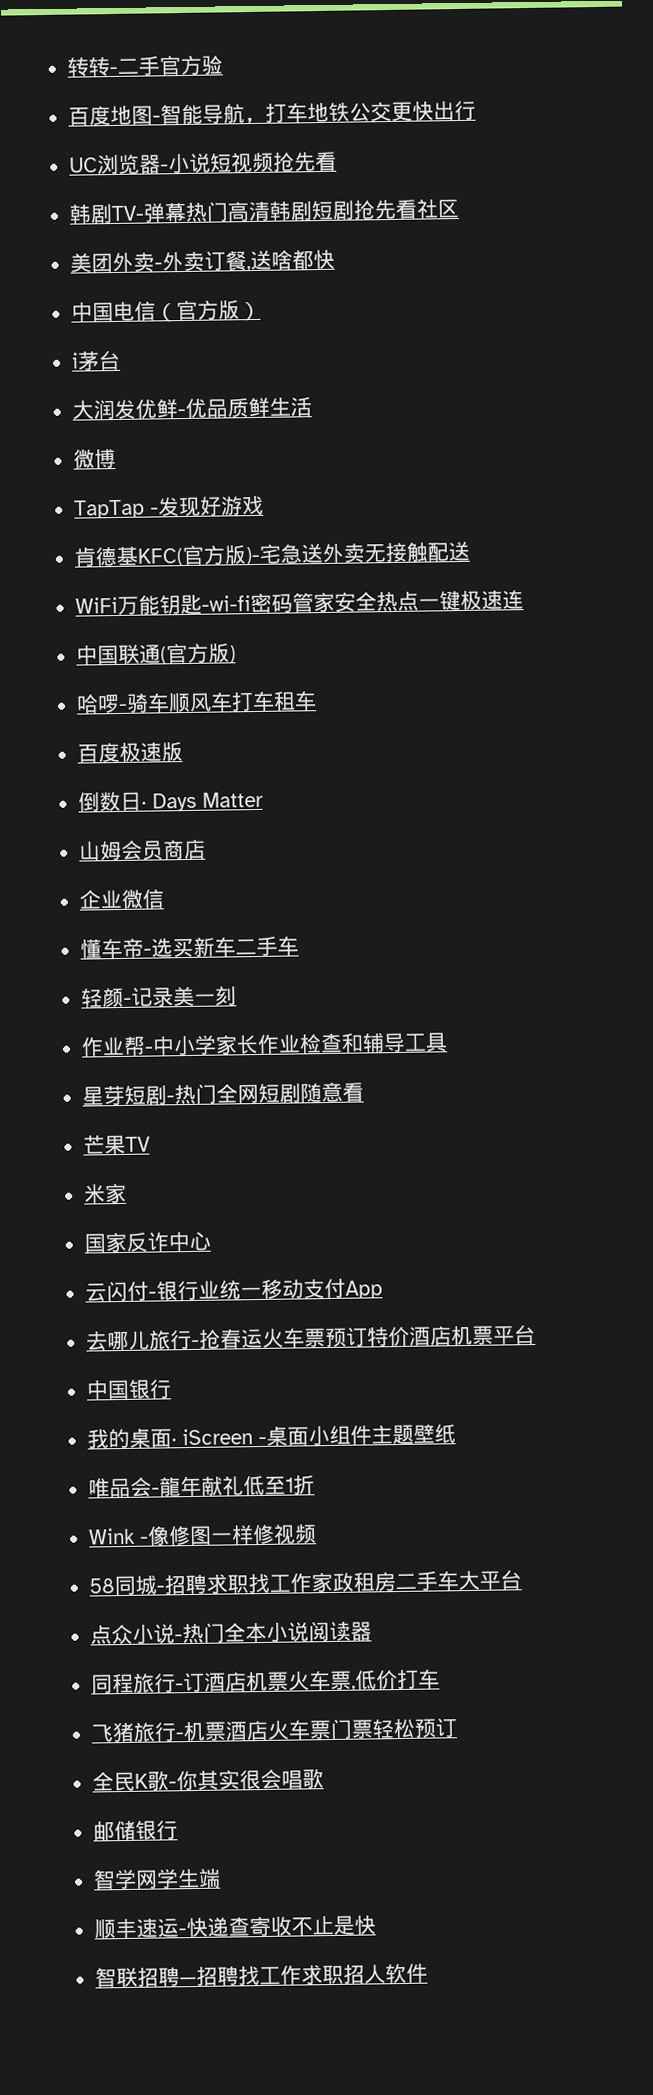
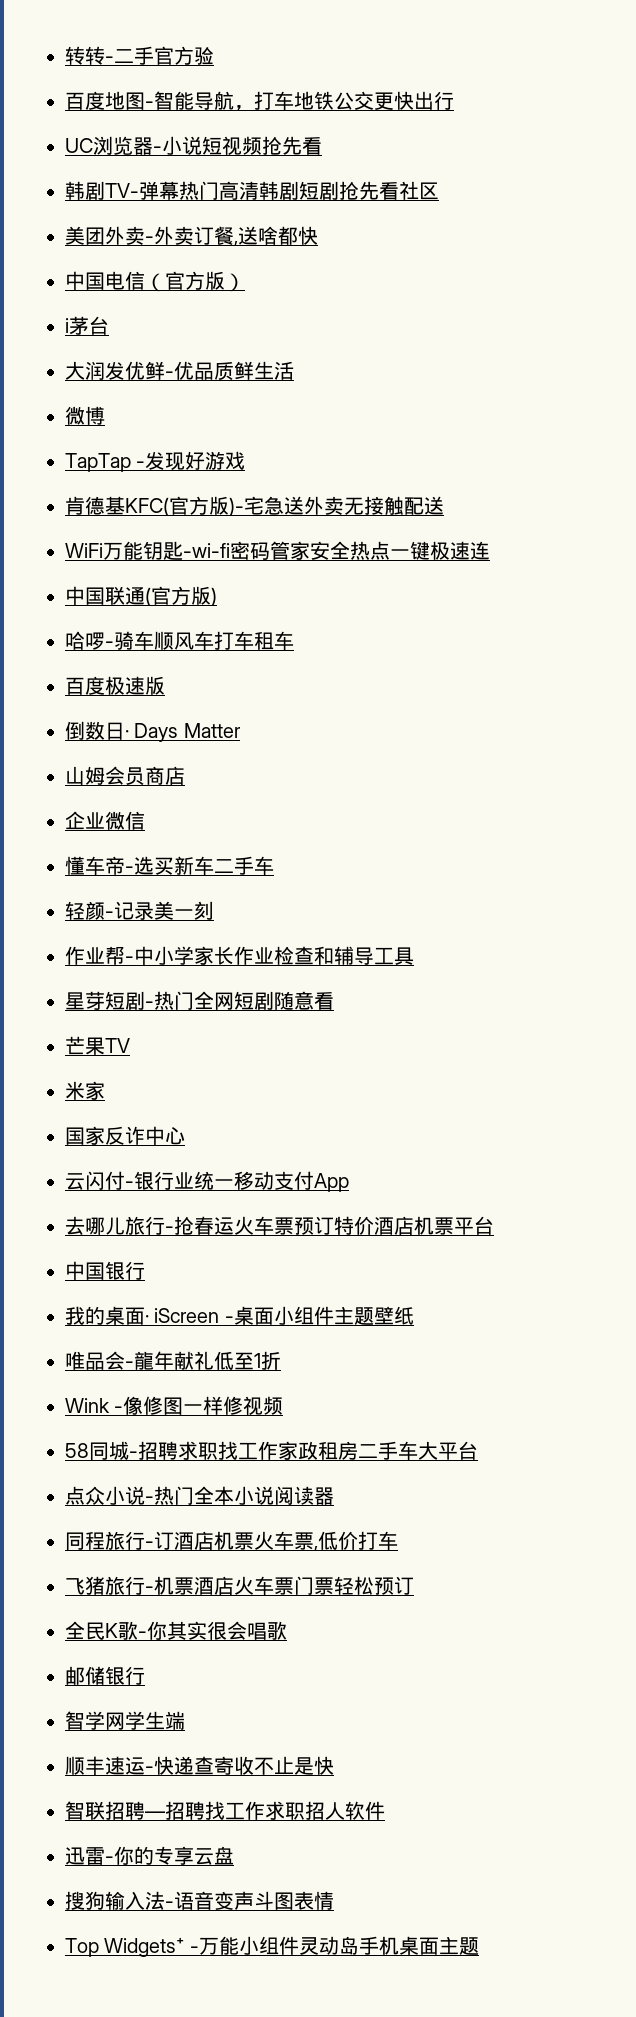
(428, 1973) none -> [65,1846,234,1865] [65,1891,334,1910] [65,1936,479,1957] // 迅雷-你的专享云盘 // 搜狗输入法-语音变声斗图表情 // Top Widgets⁺ -万能小组件灵动岛手机桌面主题

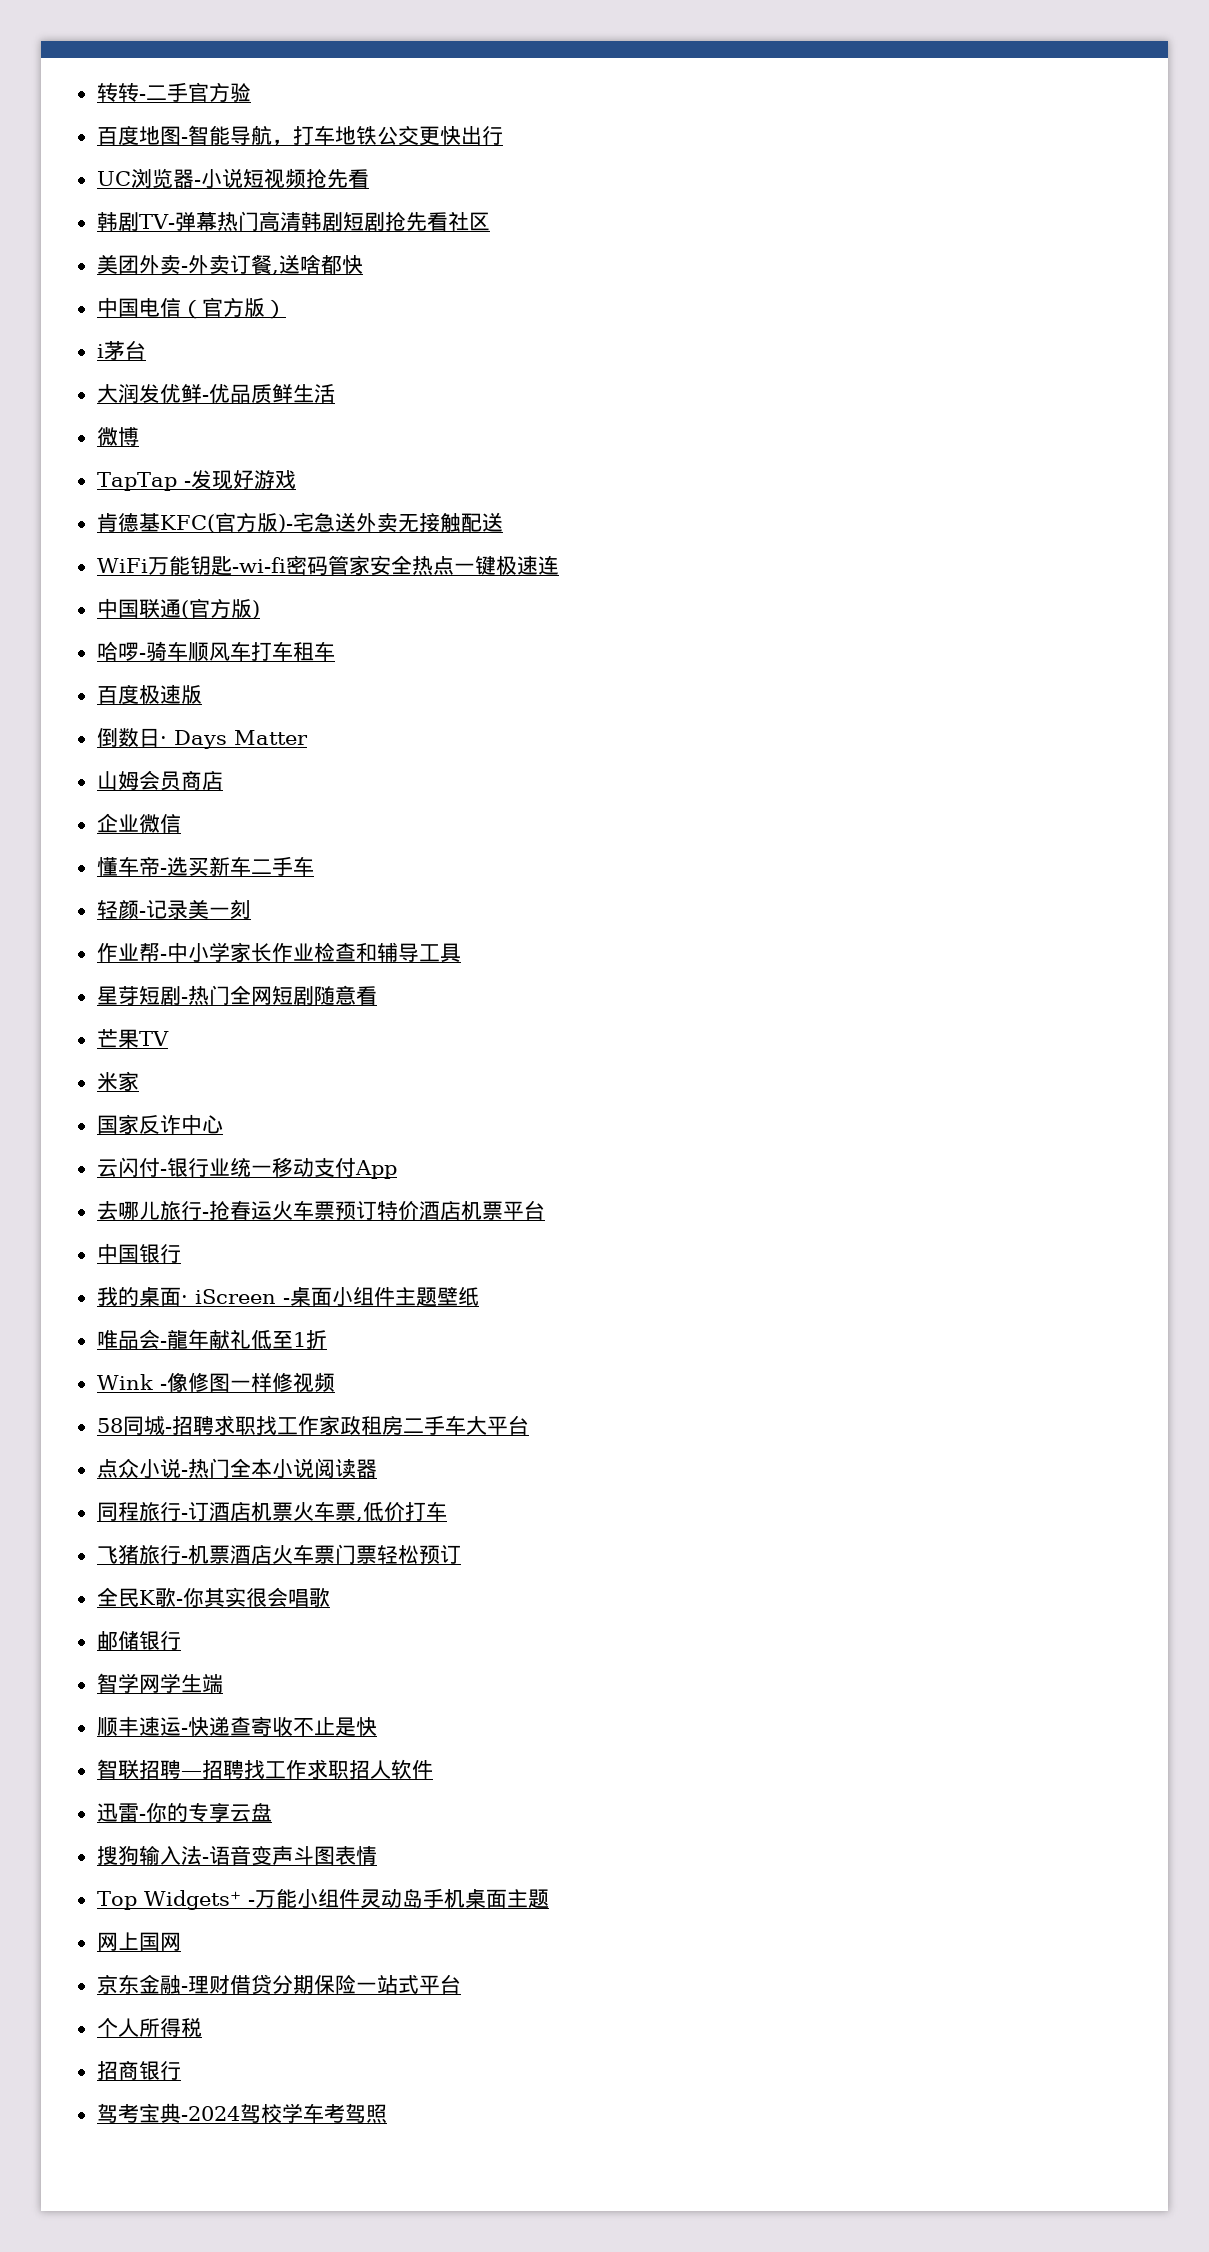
(479, 1946) none -> [96,1932,181,1951] [96,1974,461,1995] [96,2018,202,2037] [96,2060,181,2080] [96,2103,387,2124] // 网上国网 // 京东金融-理财借贷分期保险一站式平台 // 个人所得税 // 招商银行 // 驾考宝典-2024驾校学车考驾照

